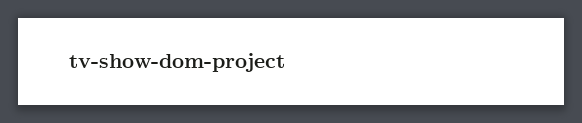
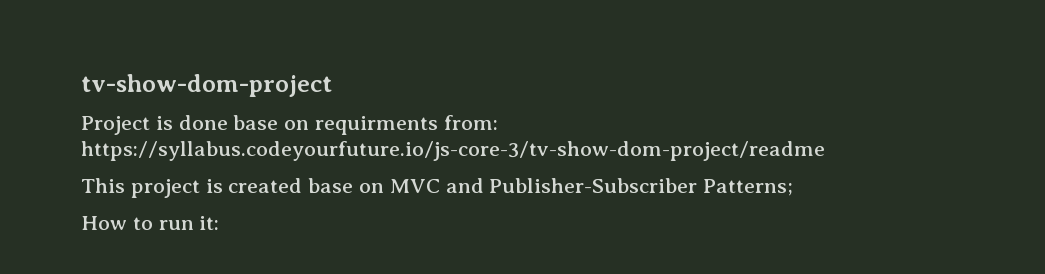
(285, 62) none -> [81,115,498,135] [81,141,825,161] [81,178,794,198] [81,216,220,230] // Project is done base on requirments from: https://syllabus.codeyourfuture.io/js-core-3/tv-show-dom-project/readme // This project is created base on MVC and Publisher-Subscriber Patterns; // How to run it:

